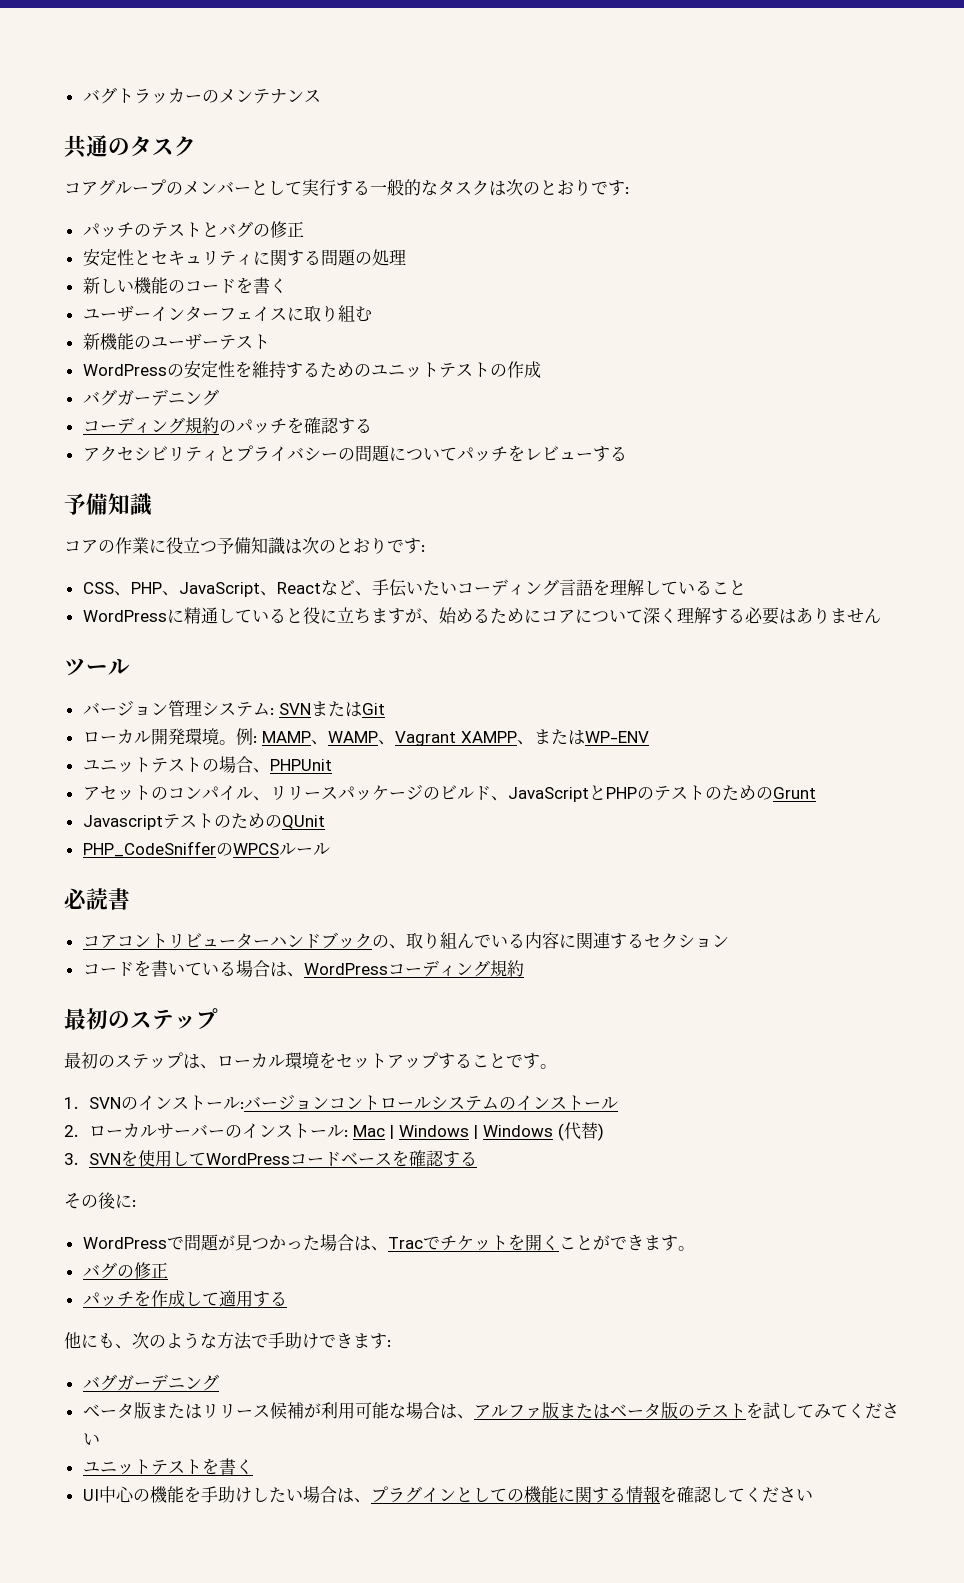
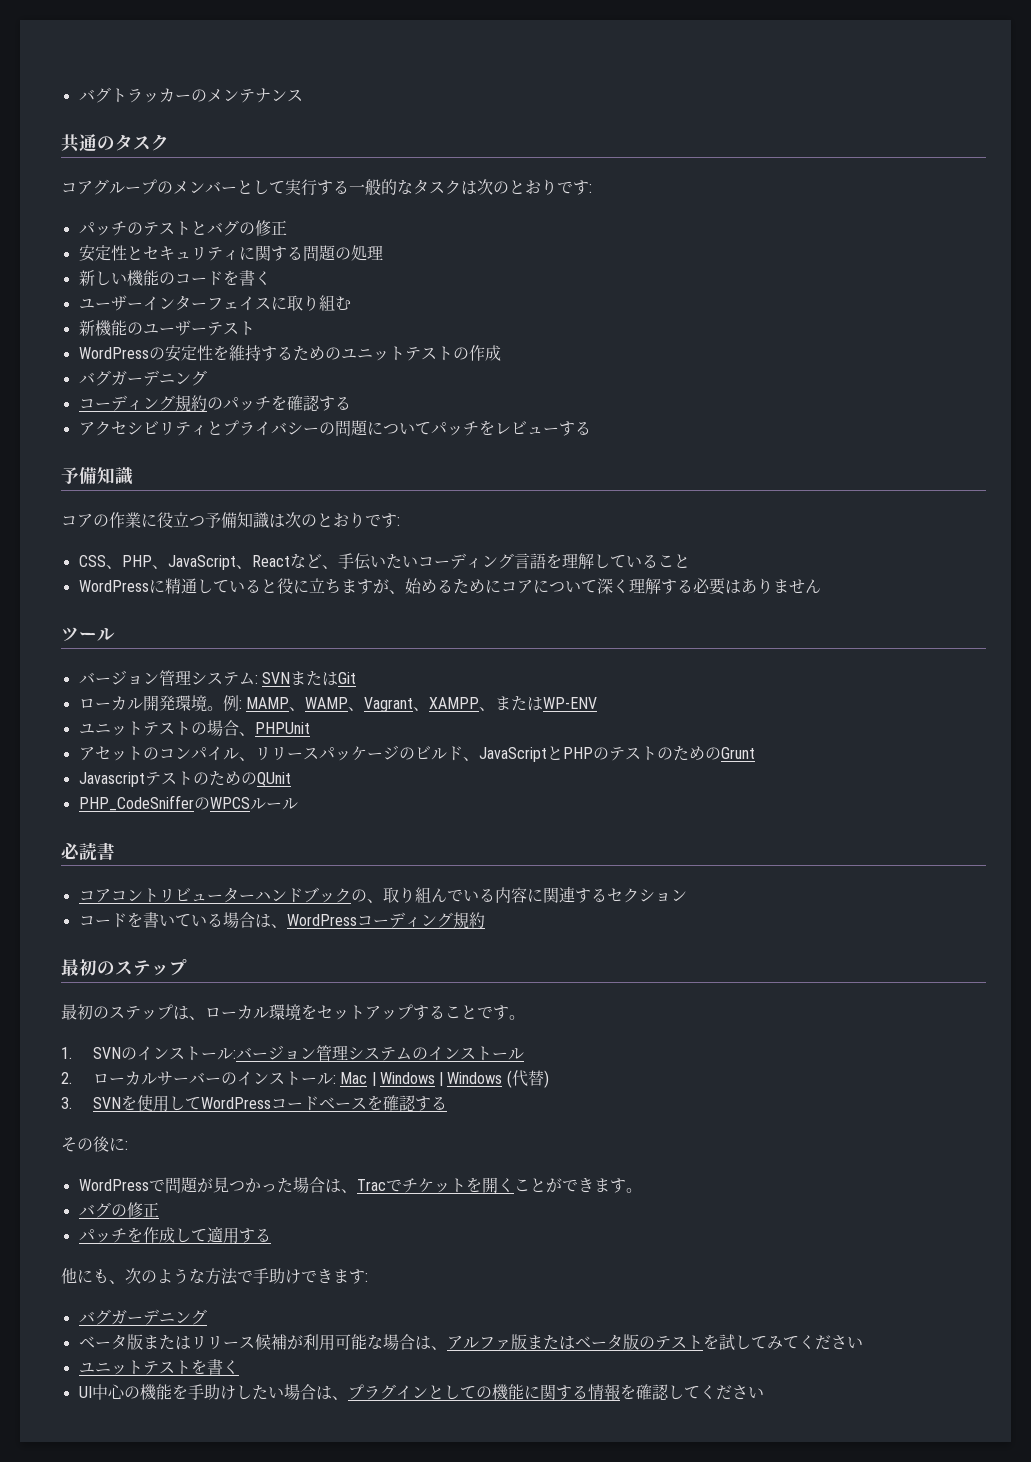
(456, 738) none -> [412,707,429,711] 、
[329,1095,432,1111] コントロール -> [315,1045,348,1061] 管理

